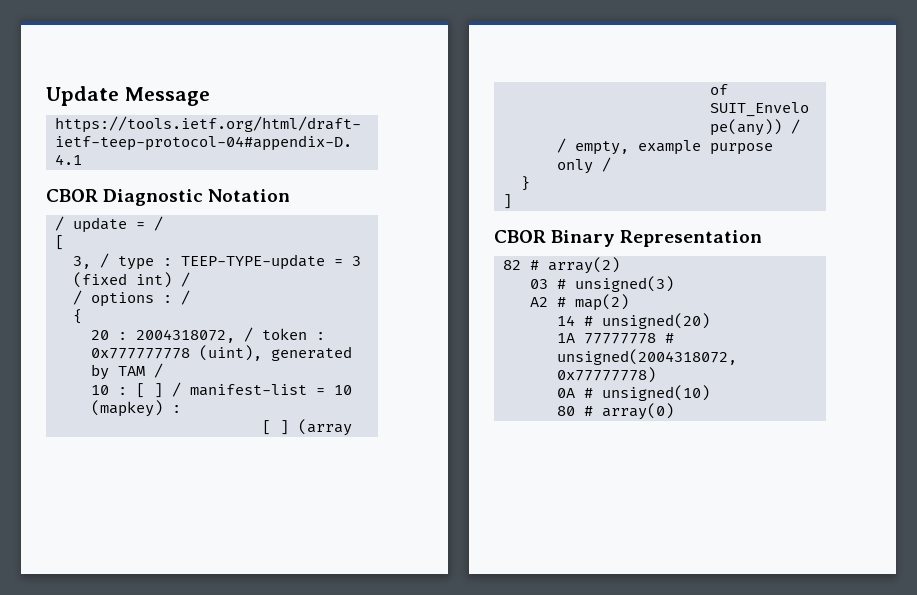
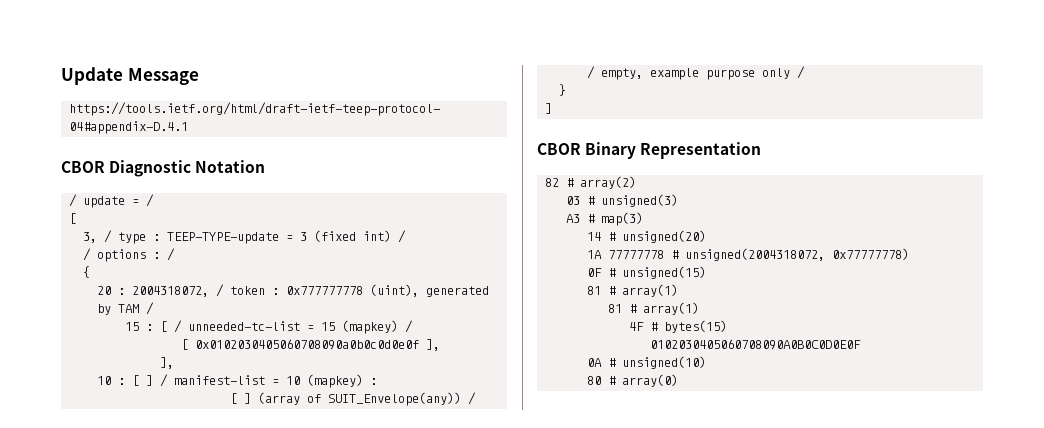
(163, 370) none -> [125,320,414,334] [181,339,441,351] [160,357,175,369] // 15 : [ / unneeded-tc-list = 15 (mapkey) / // [ 0x0102030405060708090a0b0c0d0e0f ], // ],
[530,294,629,311] A2 # map(2) -> [566,212,644,226] A3 # map(3)
(656, 375) none -> [587,266,707,279] [587,284,679,297] [608,302,700,315] [629,320,728,333] [650,339,862,350] // 0F # unsigned(15) // 81 # array(1) // 81 # array(1) // 4F # bytes(15) // 0102030405060708090A0B0C0D0E0F

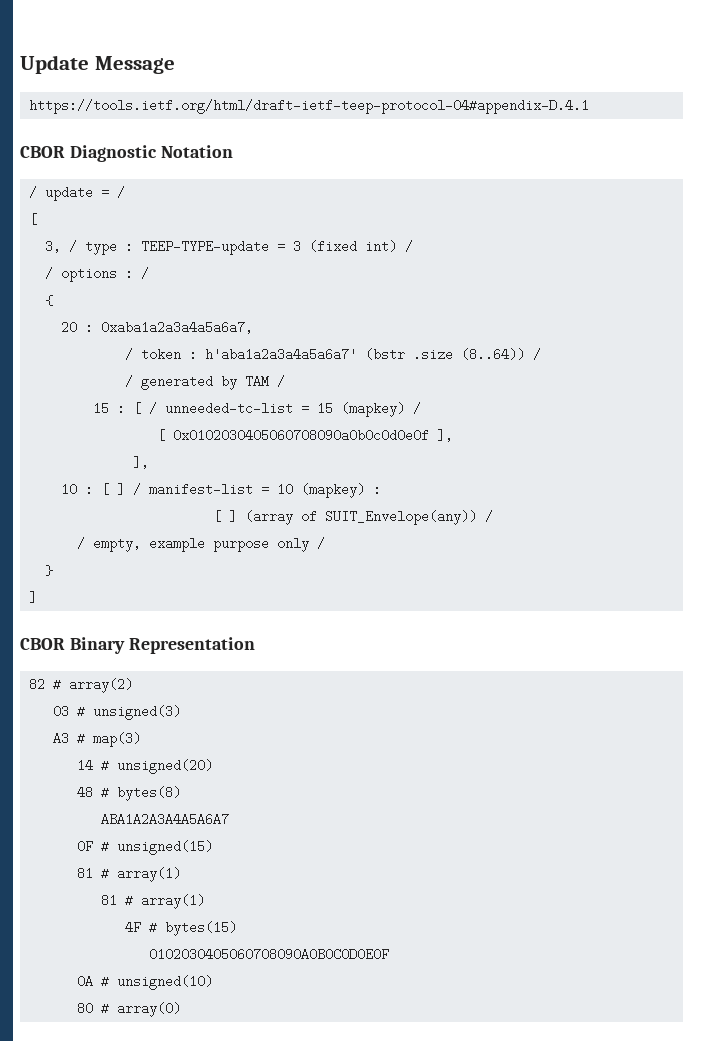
[132,286,210,297] 2004318072, -> [100,321,253,334] 0xaba1a2a3a4a5a6a7, //
[286,284,420,297] 0x777777778 (uint), -> [204,348,541,361] [124,375,133,388] h'aba1a2a3a4a5a6a7' (bstr .size (8..64)) / // /
[587,248,910,261] 1A 77777778 # unsigned(2004318072, 0x77777778) -> [76,786,181,801] [100,813,229,826] 48 # bytes(8) // ABA1A2A3A4A5A6A7

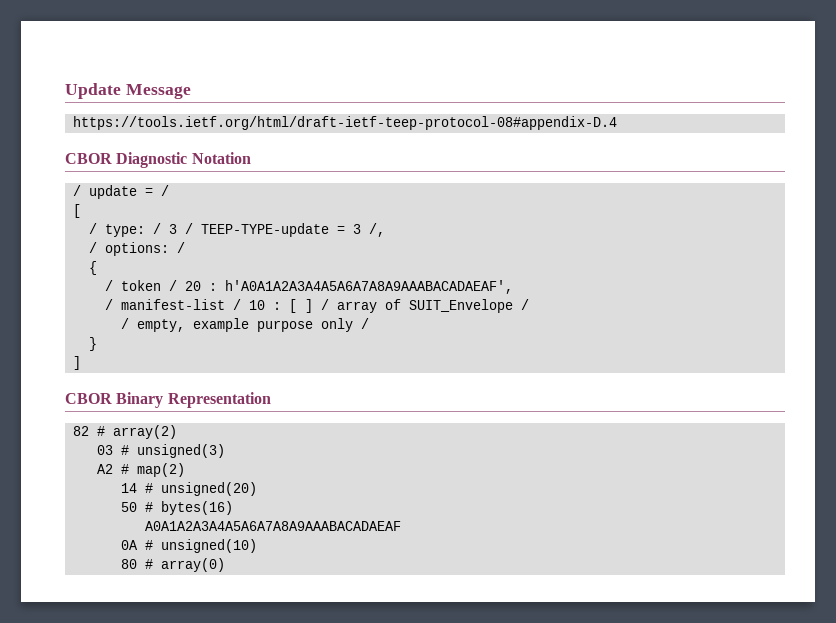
[28,99,589,114] https://tools.ietf.org/html/draft-ietf-teep-protocol-04#appendix-D.4.1 -> [72,116,617,130] https://tools.ietf.org/html/draft-ietf-teep-protocol-08#appendix-D.4
[44,240,413,255] [44,267,133,282] 3, / type : TEEP-TYPE-update = 3 (fixed int) / // / options : -> [88,223,385,237] [88,242,169,256] / type: / 3 / TEEP-TYPE-update = 3 /, // / options:
(53, 300) none -> [104,280,177,291] / token /
[100,321,253,334] [124,348,541,361] [124,375,285,390] [92,402,421,417] [156,429,453,442] [132,456,149,469] 0xaba1a2a3a4a5a6a7, // / token : h'aba1a2a3a4a5a6a7' (bstr .size (8..64)) / // / generated by TAM / // 15 : [ / unneeded-tc-list = 15 (mapkey) / // [ 0x0102030405060708090a0b0c0d0e0f ], // ], // -> [224,280,513,294] [104,299,241,310] h'A0A1A2A3A4A5A6A7A8A9AAABACADAEAF', // / manifest-list /
[148,483,381,498] [212,510,477,525] manifest-list = 10 (mapkey) : // [ ] (array of SUIT_Envelope(any)) -> [336,299,513,313] array of SUIT_Envelope
[52,732,141,747] A3 # map(3) -> [96,463,185,477] A2 # map(2)
[76,786,181,801] [100,813,229,826] [76,840,213,855] [76,867,181,882] [100,894,205,909] [124,921,237,936] [148,948,389,961] 48 # bytes(8) // ABA1A2A3A4A5A6A7 // 0F # unsigned(15) // 81 # array(1) // 81 # array(1) // 4F # bytes(15) // 0102030405060708090A0B0C0D0E0F -> [120,501,233,515] [144,521,401,531] 50 # bytes(16) // A0A1A2A3A4A5A6A7A8A9AAABACADAEAF

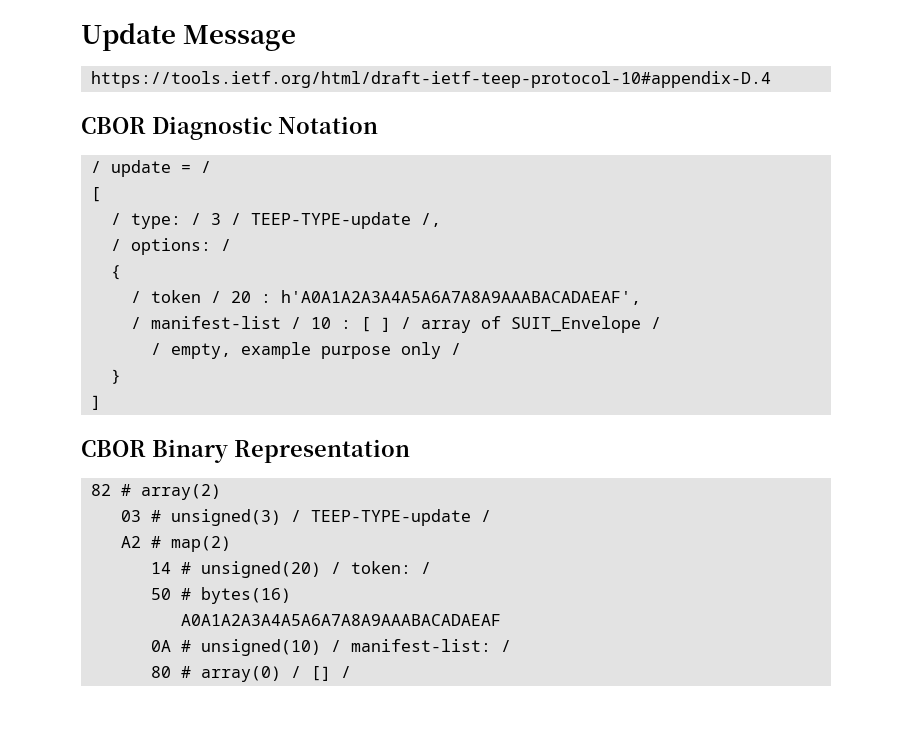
[72,116,617,130] https://tools.ietf.org/html/draft-ietf-teep-protocol-08#appendix-D.4 -> [90,71,771,88] https://tools.ietf.org/html/draft-ietf-teep-protocol-10#appendix-D.4
[336,224,361,234] = 3 -> (411, 220) none
(225, 451) none -> [290,509,491,526] / TEEP-TYPE-update /
(257, 489) none -> [330,561,431,574] / token: /
(257, 546) none -> [330,639,511,652] / manifest-list: /
(225, 565) none -> [290,666,351,681] / [] /

